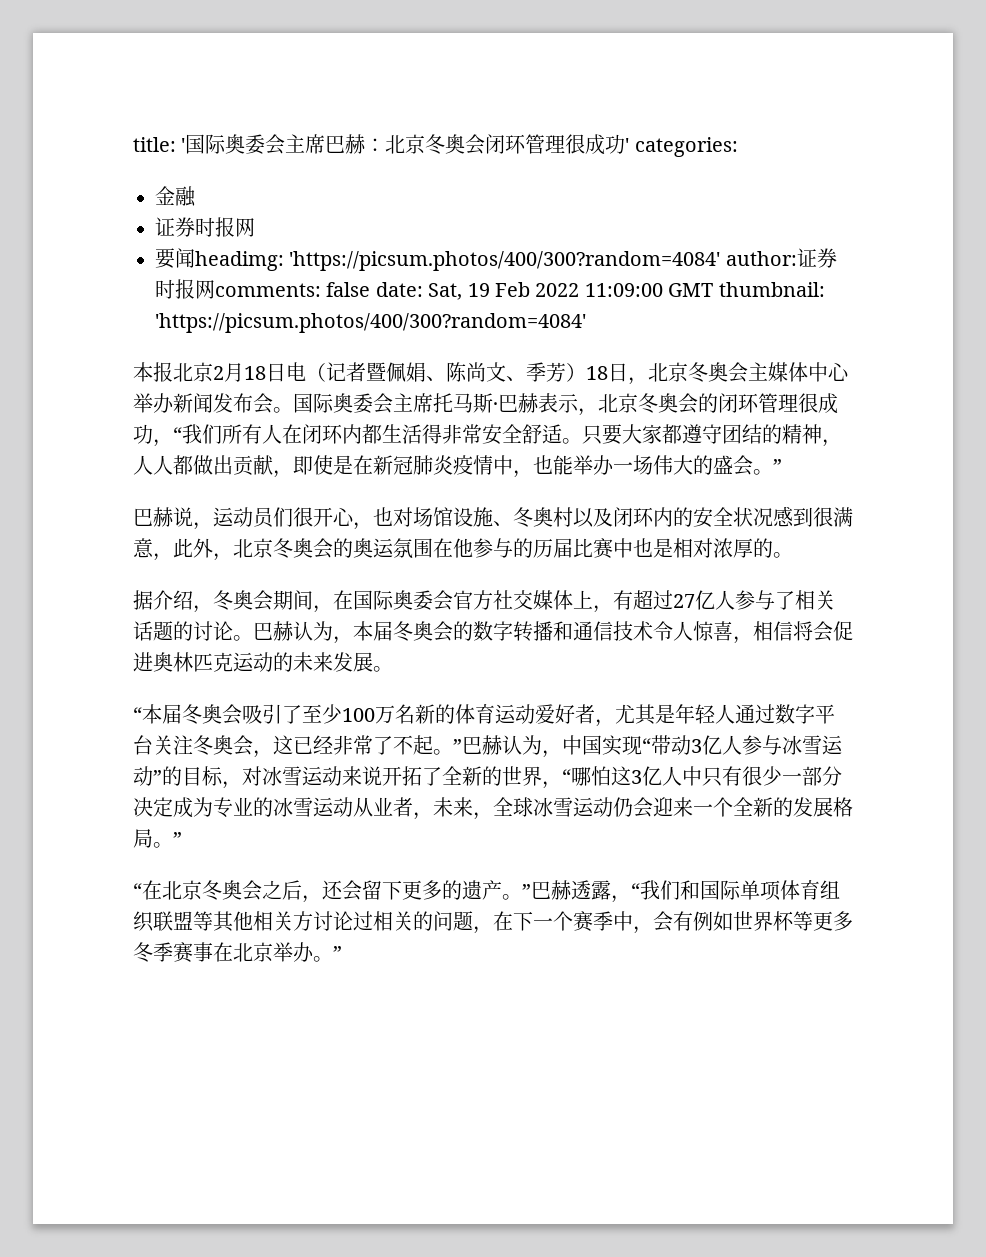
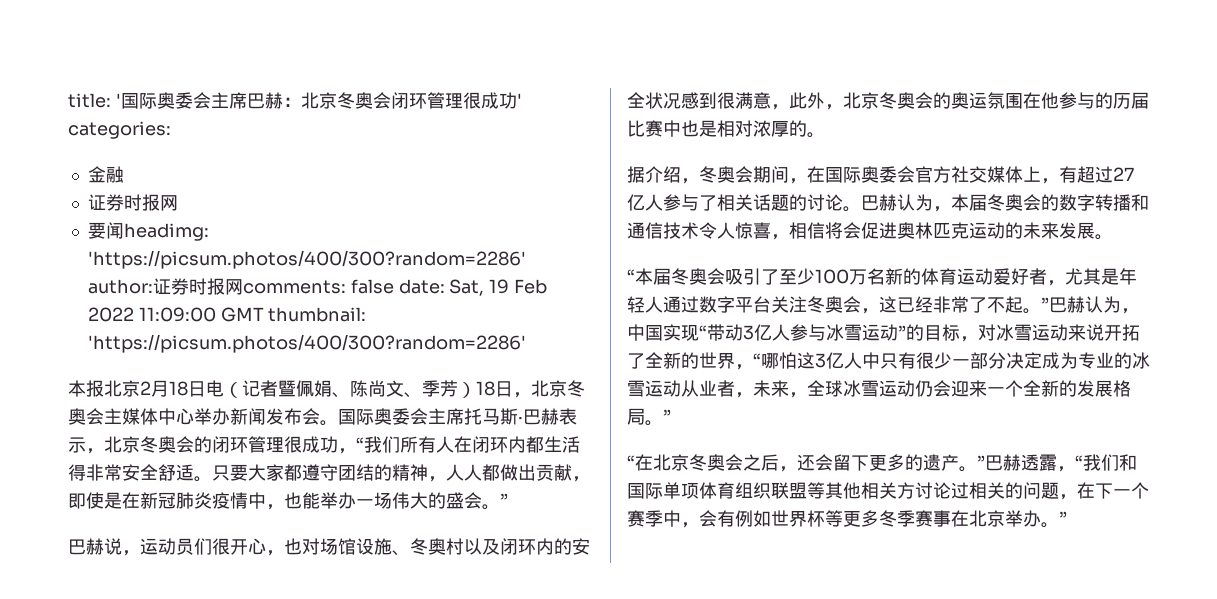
[289,251,721,271] 'https://picsum.photos/400/300?random=4084' -> [87,250,526,269] 'https://picsum.photos/400/300?random=2286'
[155,313,586,333] 'https://picsum.photos/400/300?random=4084' -> [87,334,526,353] 'https://picsum.photos/400/300?random=2286'

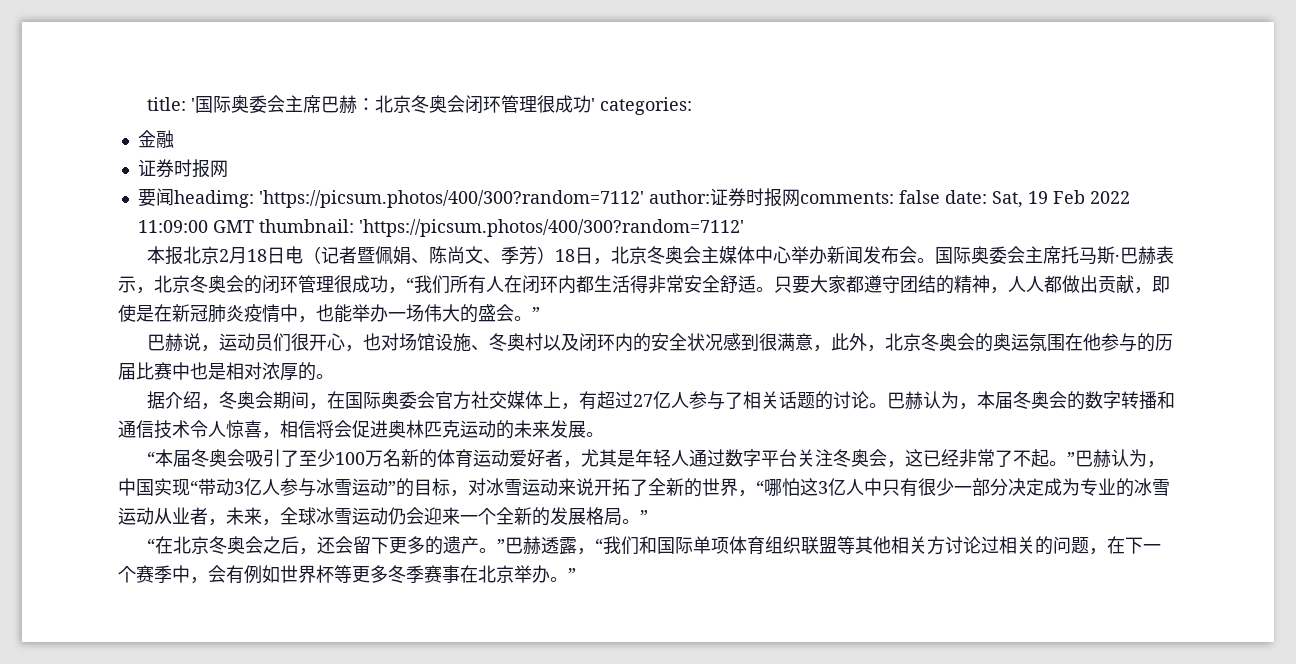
[87,250,526,269] 'https://picsum.photos/400/300?random=2286' -> [258,190,644,208] 'https://picsum.photos/400/300?random=7112'
[87,334,526,353] 'https://picsum.photos/400/300?random=2286' -> [358,219,744,237] 'https://picsum.photos/400/300?random=7112'

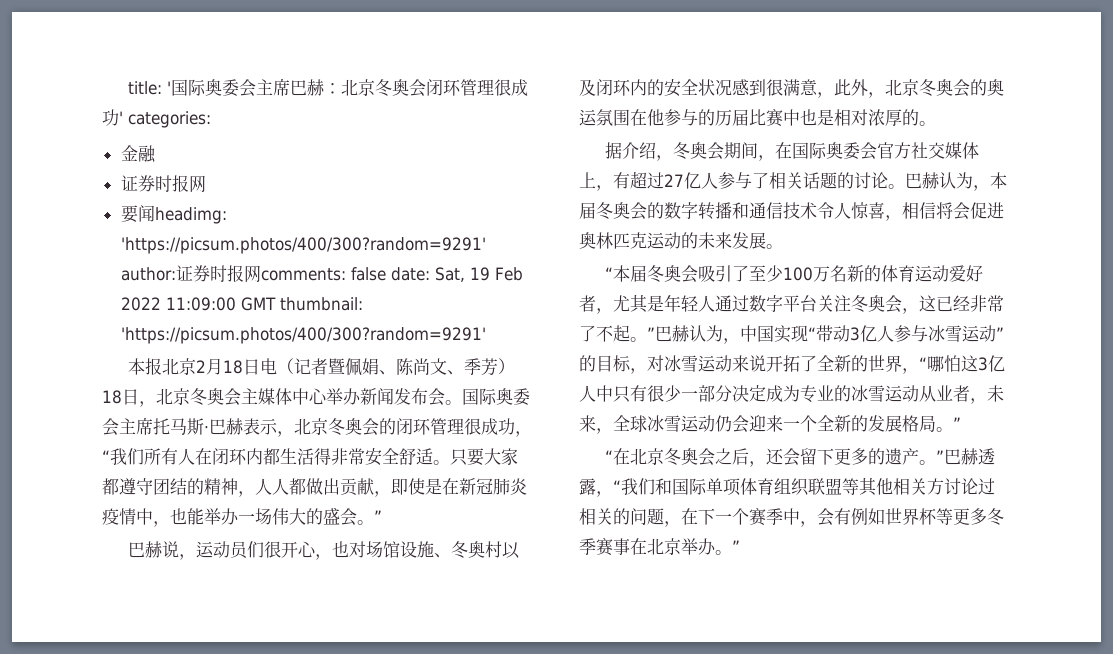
[258,190,644,208] 'https://picsum.photos/400/300?random=7112' -> [120,237,486,254] 'https://picsum.photos/400/300?random=9291'
[358,219,744,237] 'https://picsum.photos/400/300?random=7112' -> [120,327,486,344] 'https://picsum.photos/400/300?random=9291'

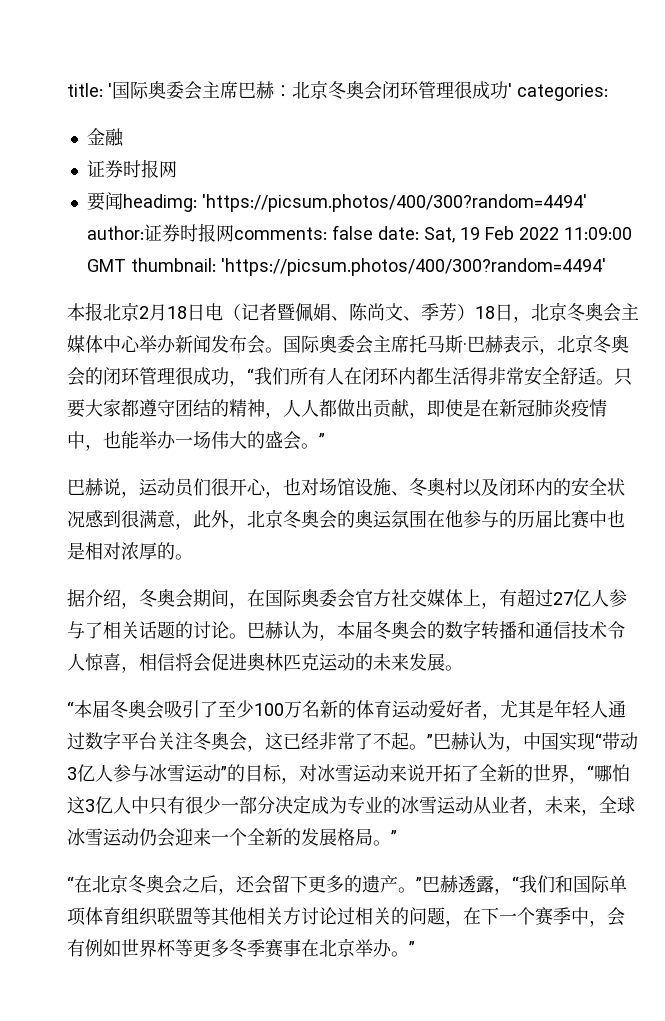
[120,237,486,254] 'https://picsum.photos/400/300?random=9291' -> [201,194,587,212] 'https://picsum.photos/400/300?random=4494'
[120,327,486,344] 'https://picsum.photos/400/300?random=9291' -> [220,258,606,276] 'https://picsum.photos/400/300?random=4494'

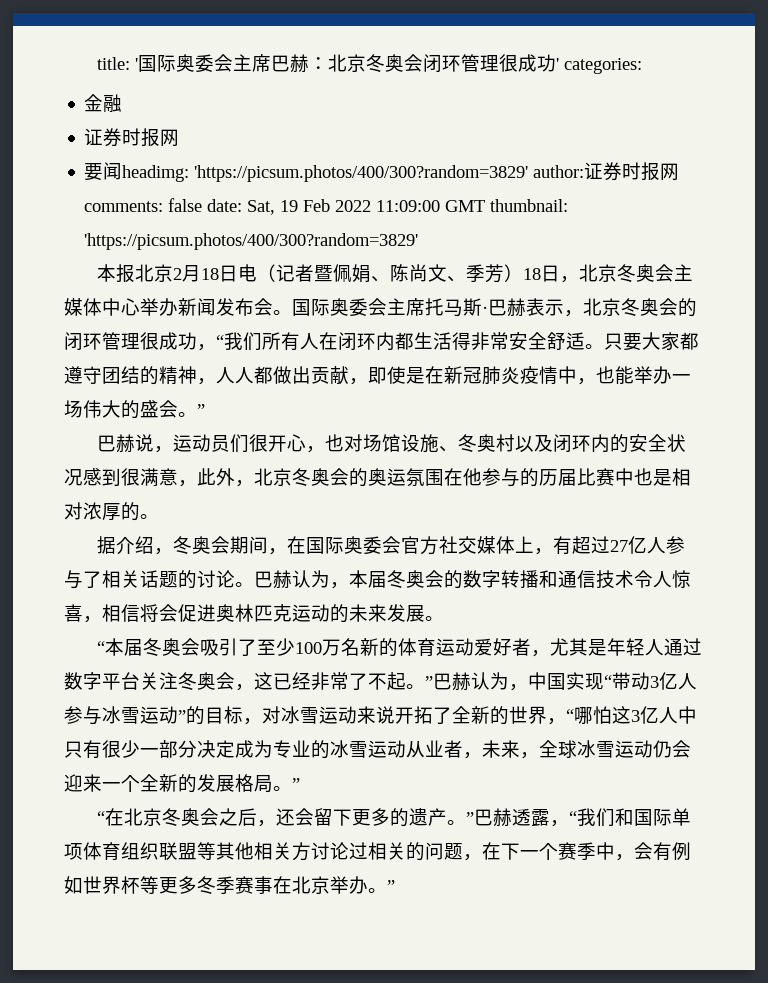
[201,194,587,212] 'https://picsum.photos/400/300?random=4494' -> [194,165,529,182] 'https://picsum.photos/400/300?random=3829'
[220,258,606,276] 'https://picsum.photos/400/300?random=4494' -> [84,233,419,250] 'https://picsum.photos/400/300?random=3829'

